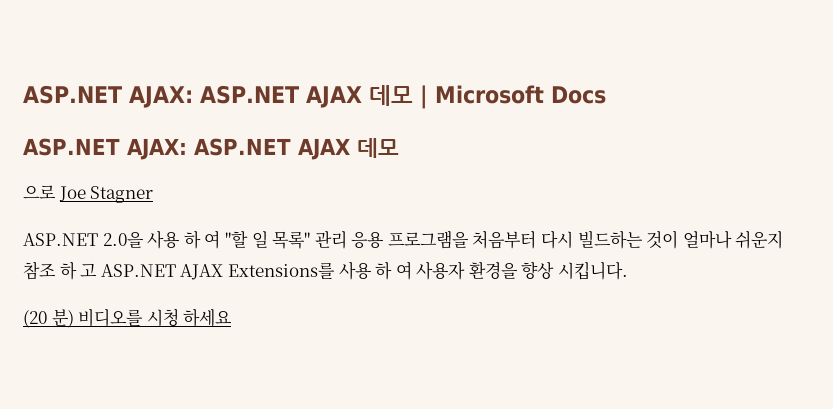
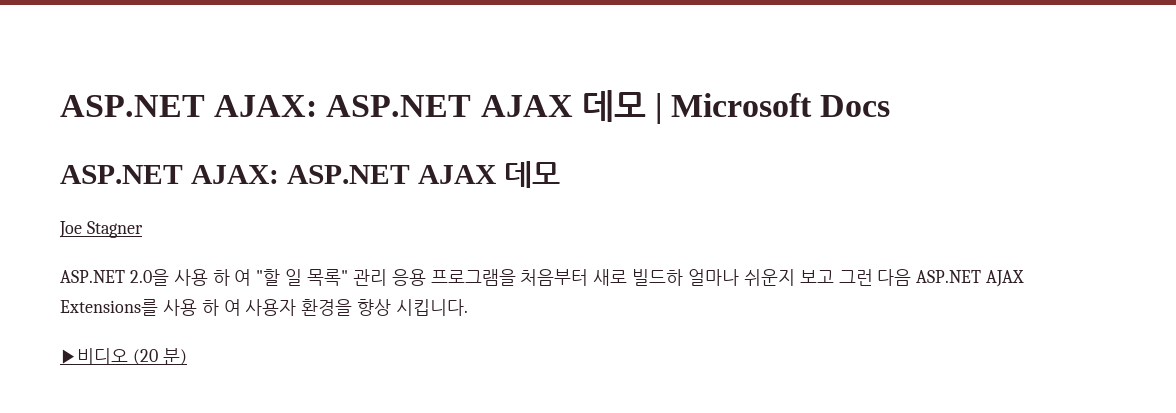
[23,185,56,199] 으로 -> (560, 174) none
[541,230,784,249] [23,261,98,280] 다시 빌드하는 것이 얼마나 쉬운지 참조 하 고 -> [593,269,912,286] 새로 빌드하 얼마나 쉬운지 보고 그런 다음
(629, 271) none -> [60,348,128,365] ▶비디오
[78,308,233,327] 비디오를 시청 하세요 -> (187, 356) none

